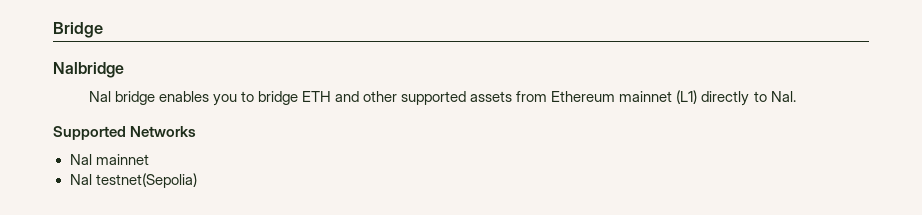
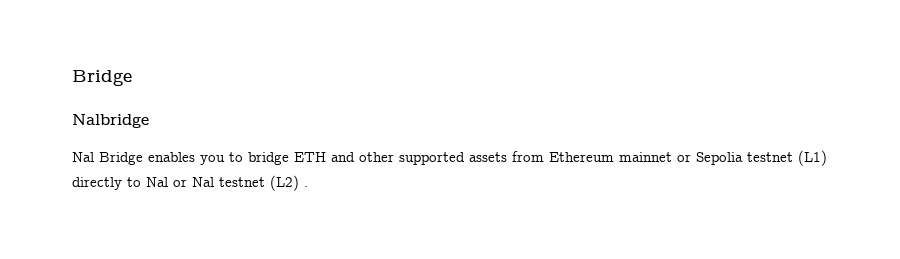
[114,91,155,105] bridge -> [99,152,143,165] Bridge
[676,90,796,106] [53,126,197,140] [69,154,149,165] [69,173,197,188] (L1) directly to Nal. // Supported Networks // Nal mainnet // Nal testnet(Sepolia) -> [677,150,827,166] [72,175,308,191] or Sepolia testnet (L1) directly to Nal or Nal testnet (L2) .

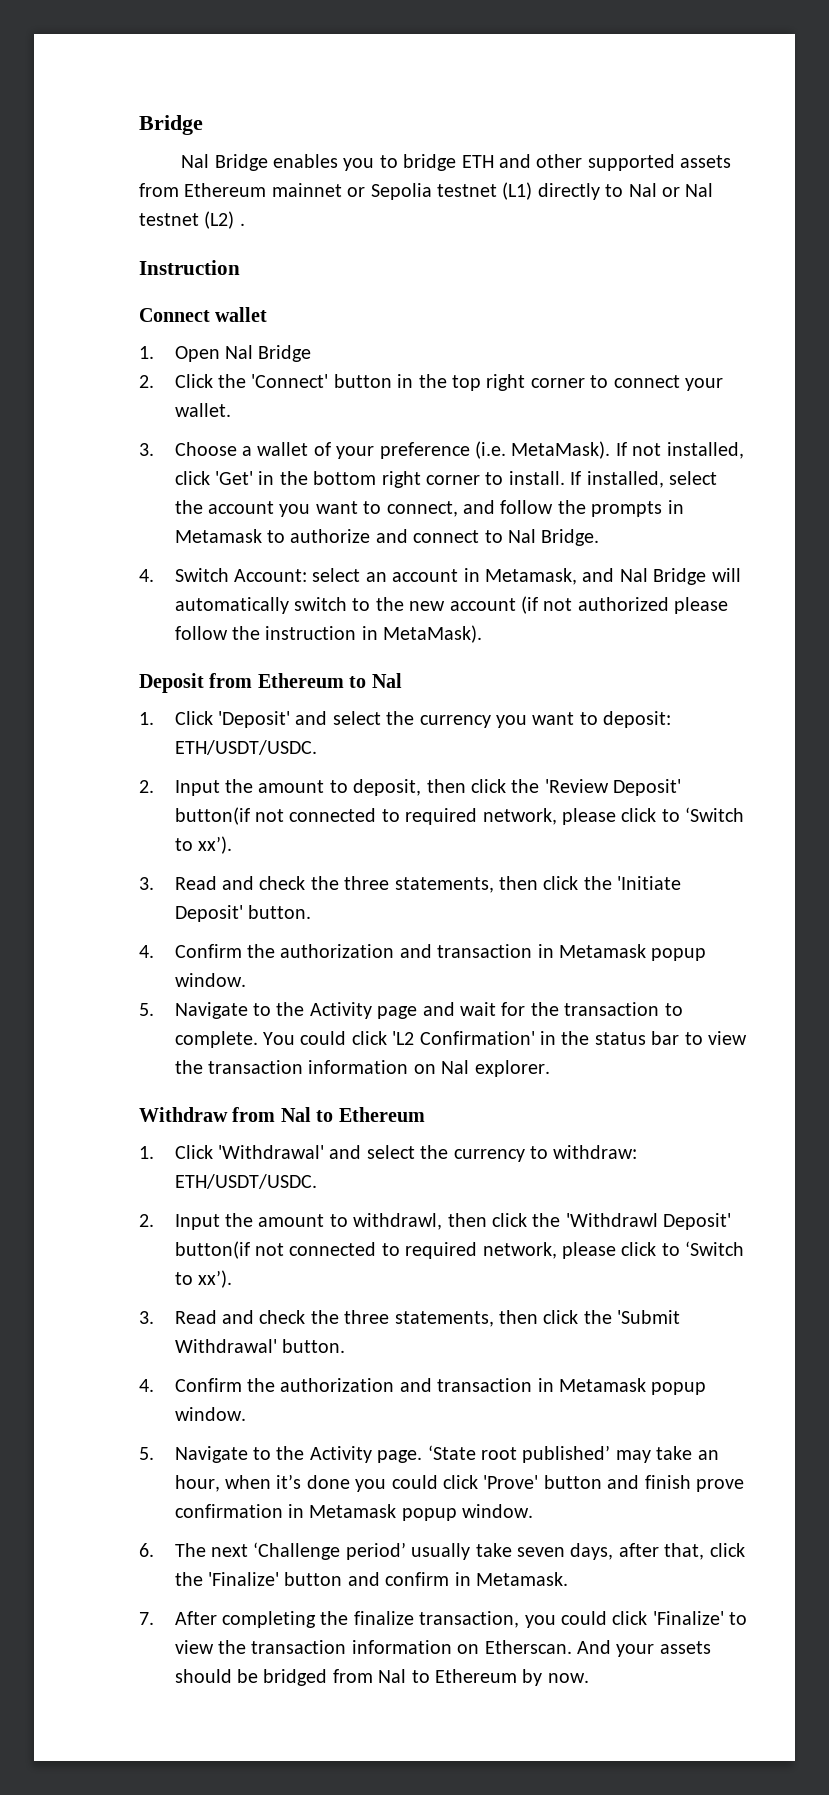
[72,70,132,86] [72,114,149,128] Bridge // Nalbridge -> [139,115,203,135] Bridge
(308, 186) none -> [139,260,240,275] [139,307,268,322] [139,345,312,362] [139,374,723,391] [174,403,231,417] [139,441,744,459] [174,471,717,488] [174,500,684,517] [174,529,600,546] [139,568,741,585] [174,596,729,614] [174,625,483,643] [139,673,402,693] [139,711,672,728] [174,740,317,755] [139,779,682,796] [174,807,745,825] [174,836,232,854] [139,876,682,893] [174,905,311,922] [139,944,707,961] [174,973,246,987] [139,1002,683,1019] [174,1031,747,1048] [174,1060,550,1077] [139,1107,425,1122] [139,1145,638,1162] [174,1174,317,1189] [139,1213,732,1230] [174,1241,745,1259] [174,1270,232,1288] [139,1310,681,1327] [174,1339,345,1353] [139,1378,707,1395] [174,1407,246,1421] [139,1445,719,1463] [174,1474,744,1492] [174,1504,534,1521] [139,1542,745,1560] [174,1572,568,1586] [139,1611,748,1628] [174,1640,711,1657] [174,1669,589,1686] // Instruction // Connect wallet // 1. Open Nal Bridge // 2. Click the 'Connect' button in the top right corner to connect your wallet. // 3. Choose a wallet of your preference (i.e. MetaMask). If not installed, click 'Get' in the bottom right corner to install. If installed, select the account you want to connect, and follow the prompts in Metamask to authorize and connect to Nal Bridge. // 4. Switch Account: select an account in Metamask, and Nal Bridge will automatically switch to the new account (if not authorized please follow the instruction in MetaMask). // Deposit from Ethereum to Nal // 1. Click 'Deposit' and select the currency you want to deposit: ETH/USDT/USDC. // 2. Input the amount to deposit, then click the 'Review Deposit' button(if not connected to required network, please click to ‘Switch to xx’). // 3. Read and check the three statements, then click the 'Initiate Deposit' button. // 4. Confirm the authorization and transaction in Metamask popup window. // 5. Navigate to the Activity page and wait for the transaction to complete. You could click 'L2 Confirmation' in the status bar to view the transaction information on Nal explorer. // Withdraw from Nal to Ethereum // 1. Click 'Withdrawal' and select the currency to withdraw: ETH/USDT/USDC. // 2. Input the amount to withdrawl, then click the 'Withdrawl Deposit' button(if not connected to required network, please click to ‘Switch to xx’). // 3. Read and check the three statements, then click the 'Submit Withdrawal' button. // 4. Confirm the authorization and transaction in Metamask popup window. // 5. Navigate to the Activity page. ‘State root published’ may take an hour, when it’s done you could click 'Prove' button and finish prove confirmation in Metamask popup window. // 6. The next ‘Challenge period’ usually take seven days, after that, click the 'Finalize' button and confirm in Metamask. // 7. After completing the finalize transaction, you could click 'Finalize' to view the transaction information on Etherscan. And your assets should be bridged from Nal to Ethereum by now.

